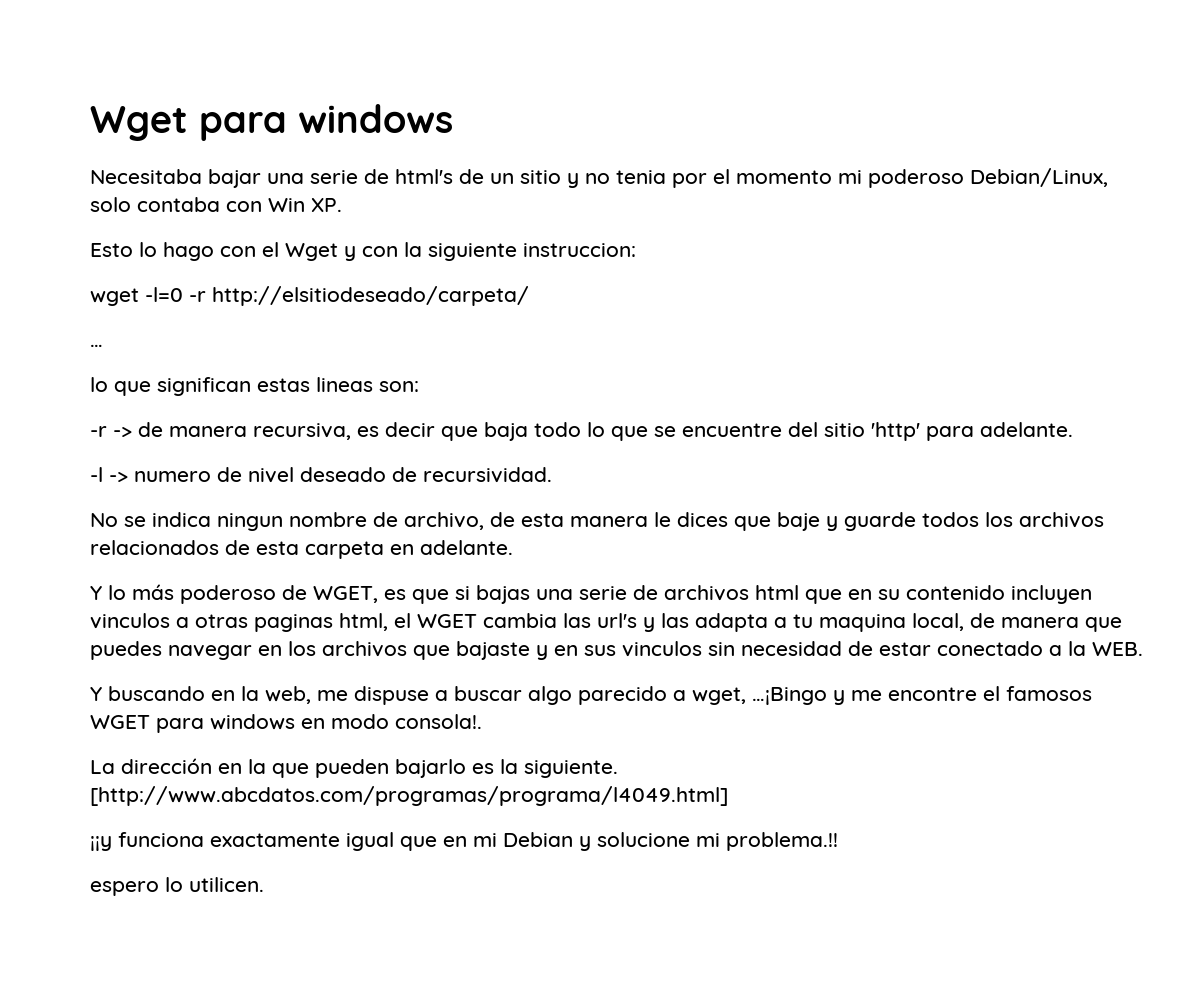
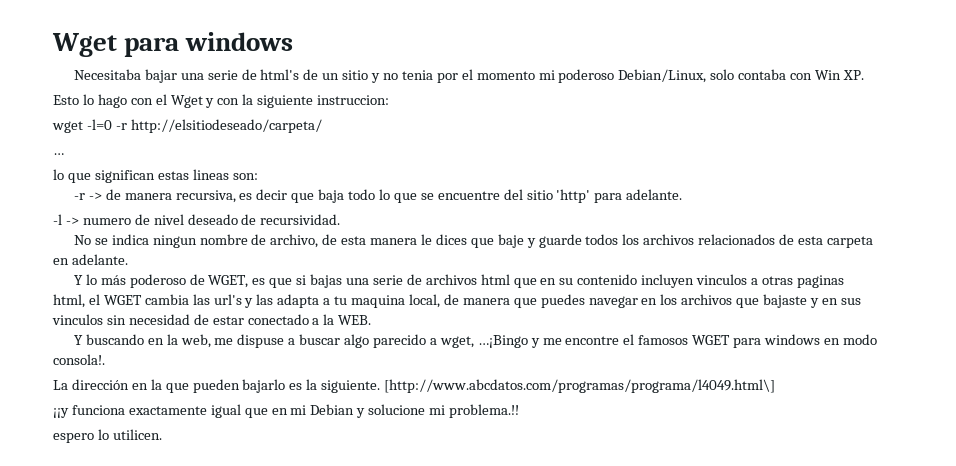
[90,786,728,806] [http://www.abcdatos.com/programas/programa/l4049.html] -> [384,379,776,393] [http://www.abcdatos.com/programas/programa/l4049.html\]

